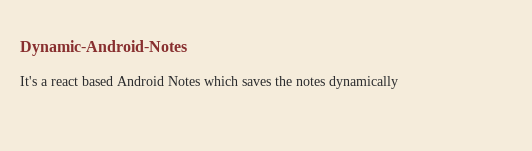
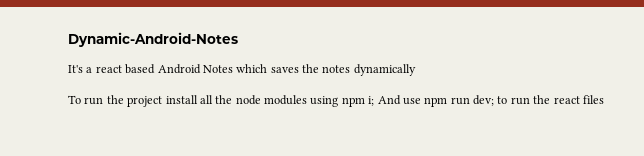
(398, 82) none -> [68,95,604,107] // To run the project install all the node modules using npm i; And use npm run dev; to run the react files

